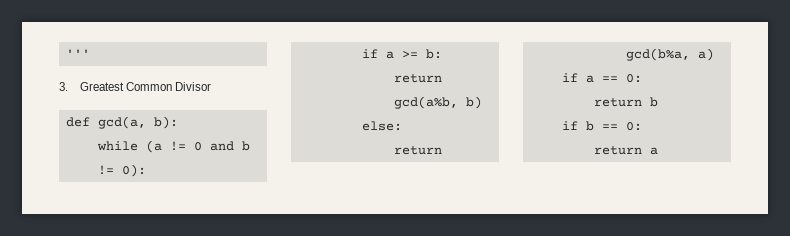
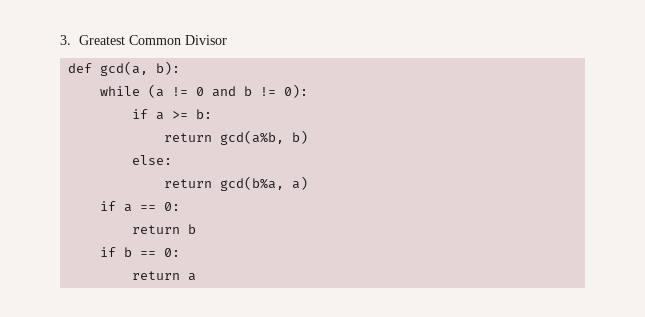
[65,49,90,58] ''' // -> (60, 40) none

